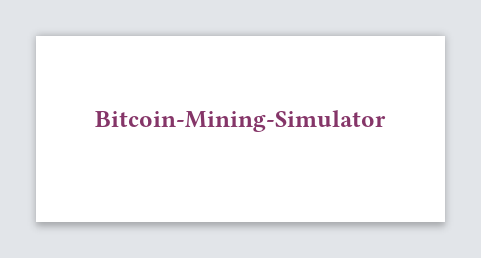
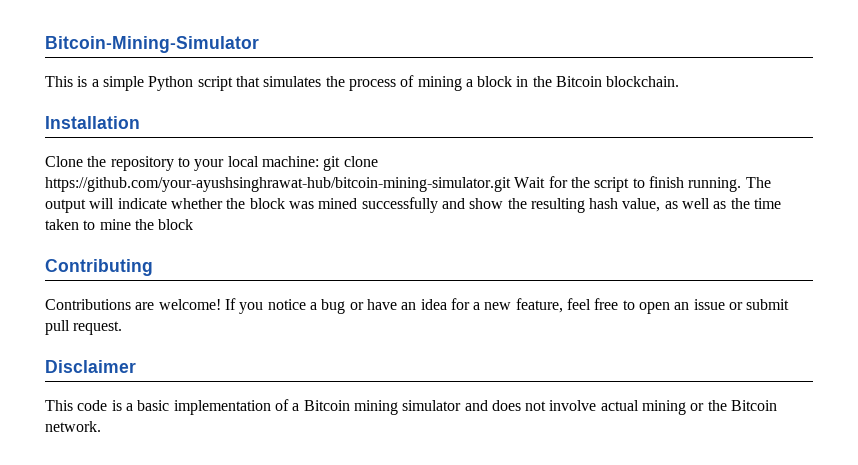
(386, 121) none -> [45,75,680,91] [45,116,140,129] [45,156,378,171] [45,176,771,192] [45,197,782,213] [45,219,194,230] [45,259,153,276] [45,298,790,314] [45,320,123,335] [45,360,136,373] [45,399,778,415] [45,421,101,432] // This is a simple Python script that simulates the process of mining a block in the Bitcoin blockchain. // Installation // Clone the repository to your local machine: git clone https://github.com/your-ayushsinghrawat-hub/bitcoin-mining-simulator.git Wait for the script to finish running. The output will indicate whether the block was mined successfully and show the resulting hash value, as well as the time taken to mine the block // Contributing // Contributions are welcome! If you notice a bug or have an idea for a new feature, feel free to open an issue or submit pull request. // Disclaimer // This code is a basic implementation of a Bitcoin mining simulator and does not involve actual mining or the Bitcoin network.

